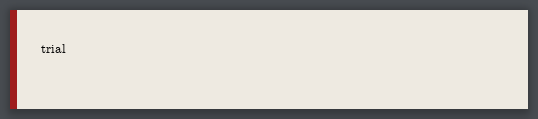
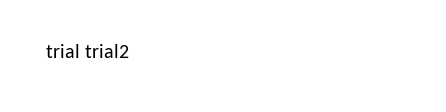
(66, 48) none -> [85,44,130,58] trial2

